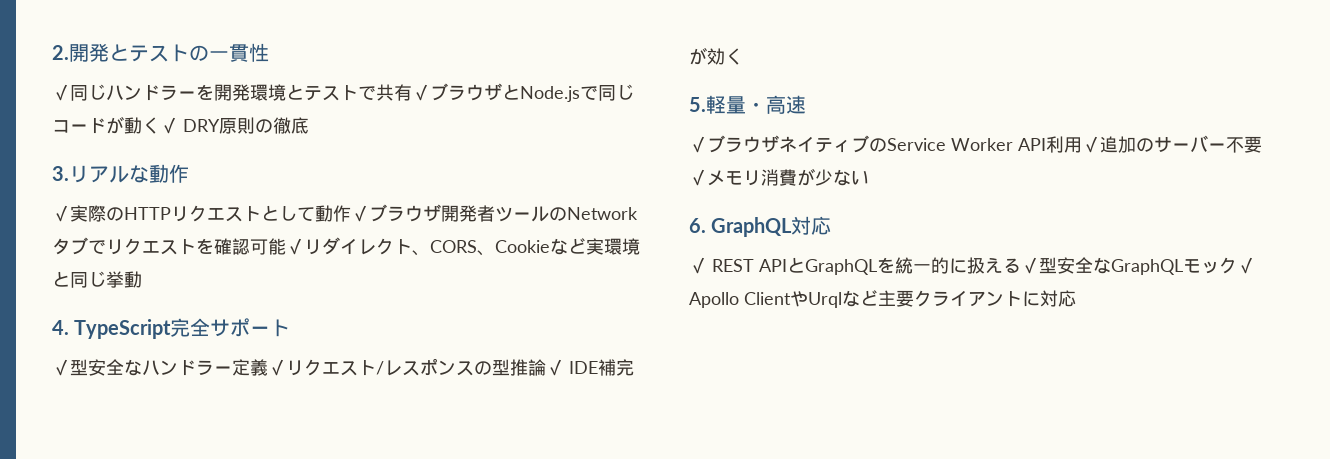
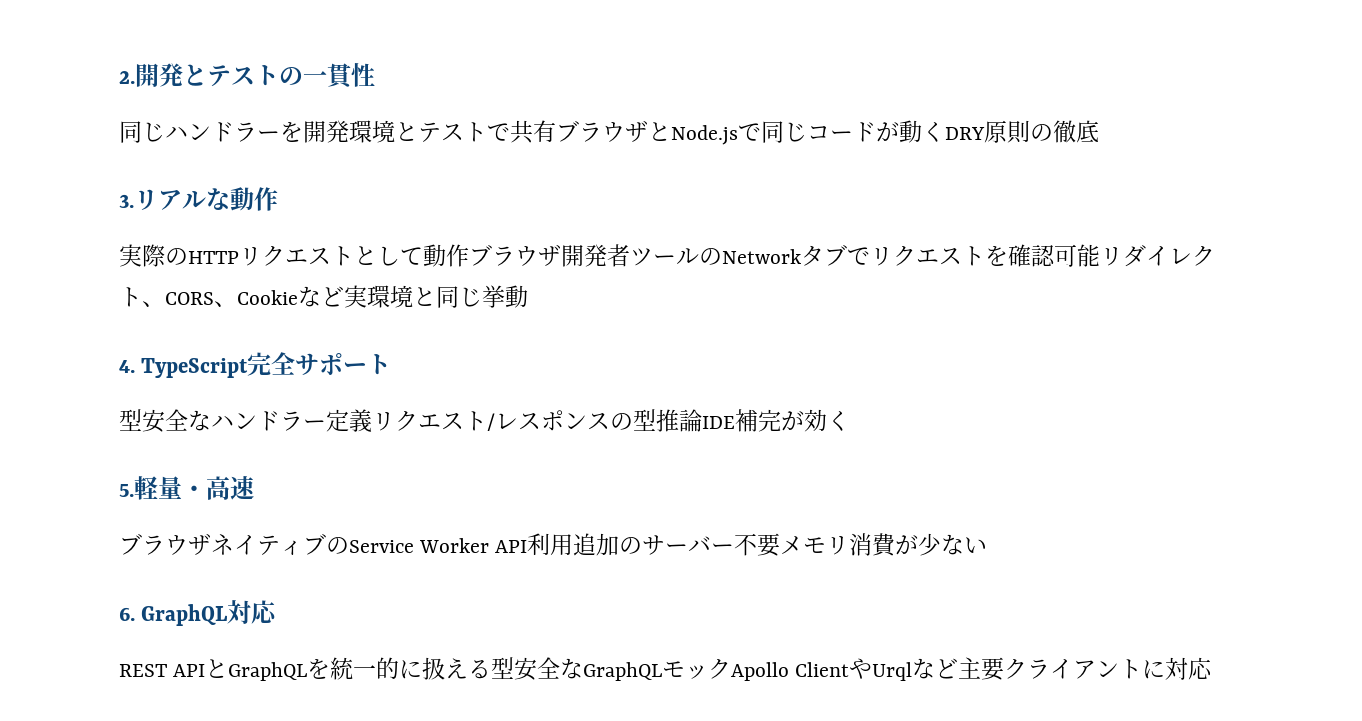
[52,84,70,101] ✓ -> (375, 75) none
[412,84,430,101] ✓ -> (556, 131) none
[160,117,178,134] ✓ -> (945, 132) none
[52,205,70,222] ✓ -> (278, 199) none
[351,205,369,222] ✓ -> (469, 255) none
[286,238,304,255] ✓ -> (1100, 255) none
[52,359,70,376] ✓ -> (392, 364) none
[268,359,286,376] ✓ -> (372, 420) none
[546,359,564,376] ✓ -> (702, 420) none
[689,136,707,153] ✓ -> (255, 488) none
[1082,136,1100,153] ✓ -> (574, 545) none
[689,169,707,186] ✓ -> (781, 545) none
[689,257,707,274] ✓ -> (279, 612) none
[1021,257,1039,274] ✓ -> (492, 669) none
[1237,257,1255,274] ✓ -> (732, 669) none

